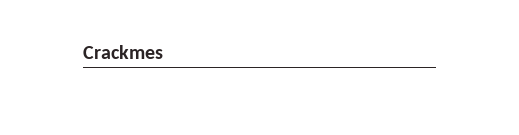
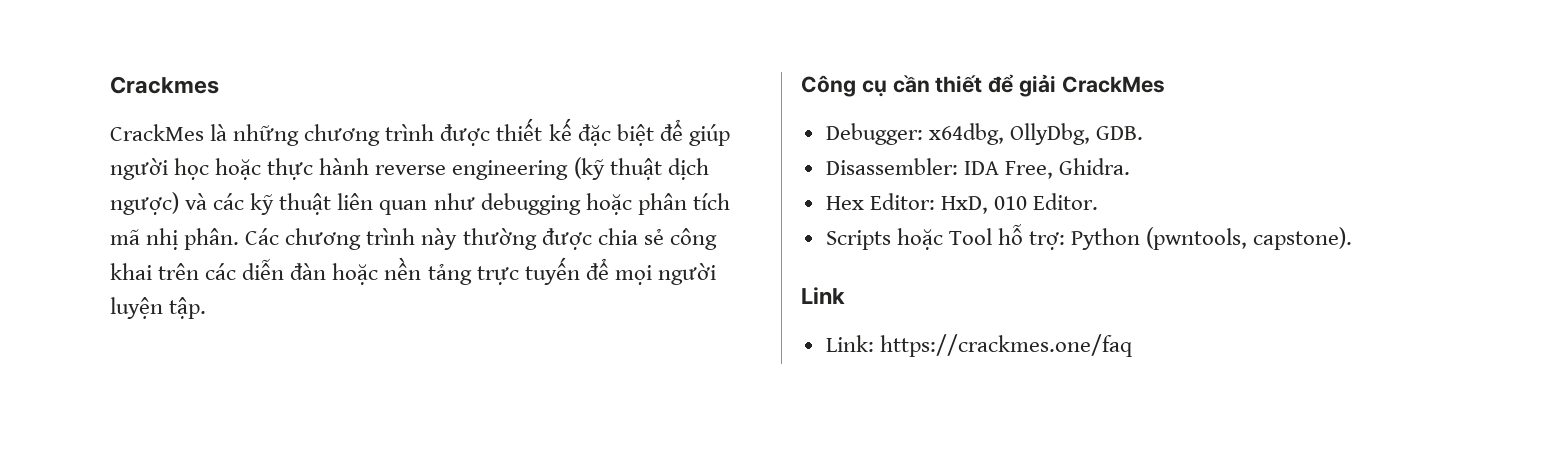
(163, 52) none -> [110,118,730,146] [110,157,709,180] [110,192,730,215] [110,228,717,250] [110,257,716,285] [110,297,207,319] [801,74,1165,97] [825,123,1143,145] [825,158,1130,179] [825,193,1099,214] [825,223,1353,250] [801,287,845,304] [825,334,1132,357] // CrackMes là những chương trình được thiết kế đặc biệt để giúp người học hoặc thực hành reverse engineering (kỹ thuật dịch ngược) và các kỹ thuật liên quan như debugging hoặc phân tích mã nhị phân. Các chương trình này thường được chia sẻ công khai trên các diễn đàn hoặc nền tảng trực tuyến để mọi người luyện tập. // Công cụ cần thiết để giải CrackMes // Debugger: x64dbg, OllyDbg, GDB. // Disassembler: IDA Free, Ghidra. // Hex Editor: HxD, 010 Editor. // Scripts hoặc Tool hỗ trợ: Python (pwntools, capstone). // Link // Link: https://crackmes.one/faq

